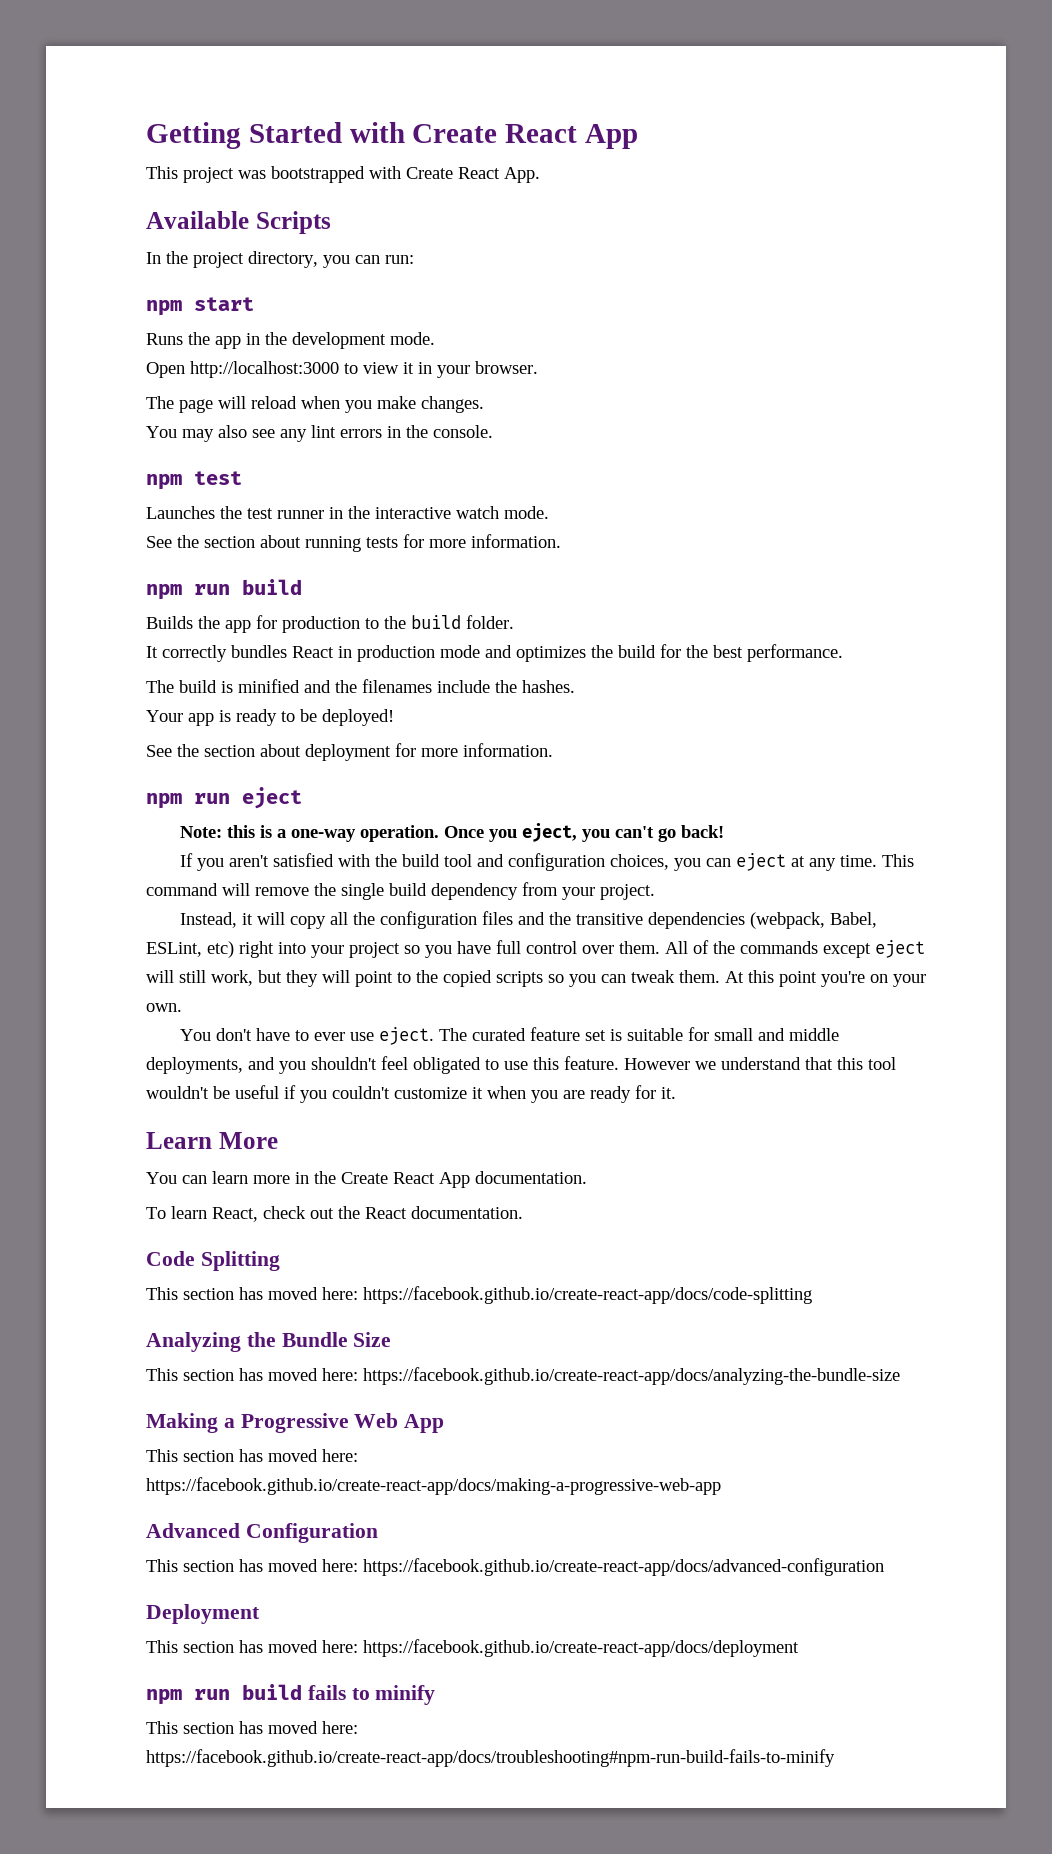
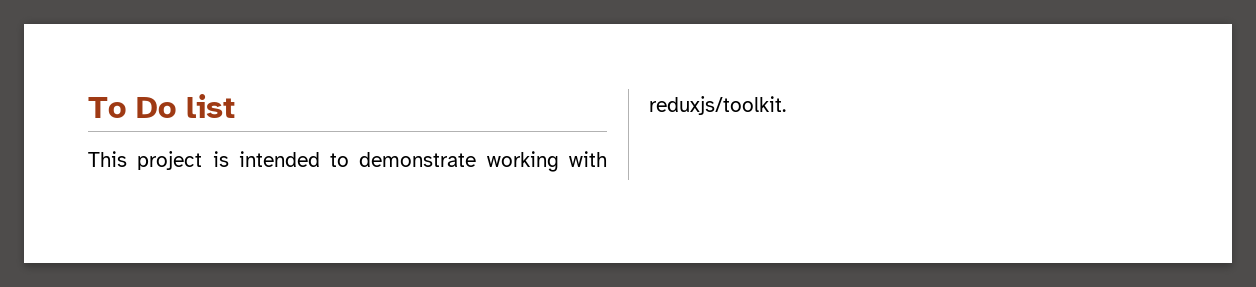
[146,122,639,149] [146,166,540,183] [146,211,331,234] [146,251,414,268] [146,297,254,316] [146,332,435,349] [146,361,538,378] [146,396,484,413] [146,425,493,442] [146,471,242,490] [146,506,549,519] [146,534,561,552] [146,579,302,600] [146,615,514,633] [146,644,843,662] [146,679,575,693] [146,709,394,726] [146,743,553,761] [146,787,302,809] [180,823,725,842] [180,853,915,871] [146,882,655,900] [180,911,878,929] [146,940,925,958] [146,970,926,987] [146,1003,182,1012] [180,1027,840,1045] [146,1056,896,1074] [146,1085,676,1103] [146,1132,278,1149] [146,1171,587,1188] [146,1206,523,1222] [146,1251,280,1271] [146,1286,812,1304] [146,1332,392,1352] [146,1367,900,1385] [146,1413,445,1433] [146,1449,358,1462] [146,1477,721,1495] [146,1523,378,1543] [146,1558,884,1576] [146,1604,260,1624] [146,1639,799,1657] [146,1684,436,1705] [146,1721,358,1734] [146,1749,835,1767] Getting Started with Create React App // This project was bootstrapped with Create React App. // Available Scripts // In the project directory, you can run: // npm start // Runs the app in the development mode. // Open http://localhost:3000 to view it in your browser. // The page will reload when you make changes. // You may also see any lint errors in the console. // npm test // Launches the test runner in the interactive watch mode. // See the section about running tests for more information. // npm run build // Builds the app for production to the build folder. // It correctly bundles React in production mode and optimizes the build for the best performance. // The build is minified and the filenames include the hashes. // Your app is ready to be deployed! // See the section about deployment for more information. // npm run eject // Note: this is a one-way operation. Once you eject, you can't go back! // If you aren't satisfied with the build tool and configuration choices, you can eject at any time. This command will remove the single build dependency from your project. // Instead, it will copy all the configuration files and the transitive dependencies (webpack, Babel, ESLint, etc) right into your project so you have full control over them. All of the commands except eject will still work, but they will point to the copied scripts so you can tweak them. At this point you're on your own. // You don't have to ever use eject. The curated feature set is suitable for small and middle deployments, and you shouldn't feel obligated to use this feature. However we understand that this tool wouldn't be useful if you couldn't customize it when you are ready for it. // Learn More // You can learn more in the Create React App documentation. // To learn React, check out the React documentation. // Code Splitting // This section has moved here: https://facebook.github.io/create-react-app/docs/code-splitting // Analyzing the Bundle Size // This section has moved here: https://facebook.github.io/create-react-app/docs/analyzing-the-bundle-size // Making a Progressive Web App // This section has moved here: https://facebook.github.io/create-react-app/docs/making-a-progressive-web-app // Advanced Configuration // This section has moved here: https://facebook.github.io/create-react-app/docs/advanced-configuration // Deployment // This section has moved here: https://facebook.github.io/create-react-app/docs/deployment // npm run build fails to minify // This section has moved here: https://facebook.github.io/create-react-app/docs/troubleshooting#npm-run-build-fails-to-minify -> [88,94,235,118] [88,151,607,172] [649,96,786,115] To Do list // This project is intended to demonstrate working with reduxjs/toolkit.

